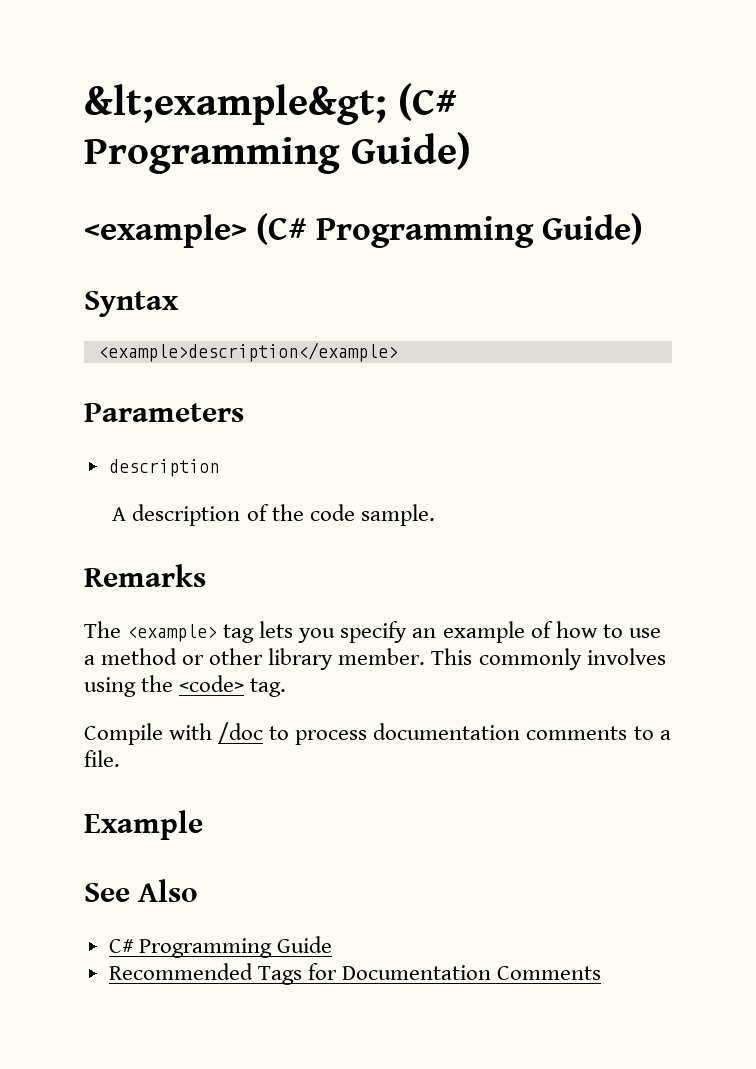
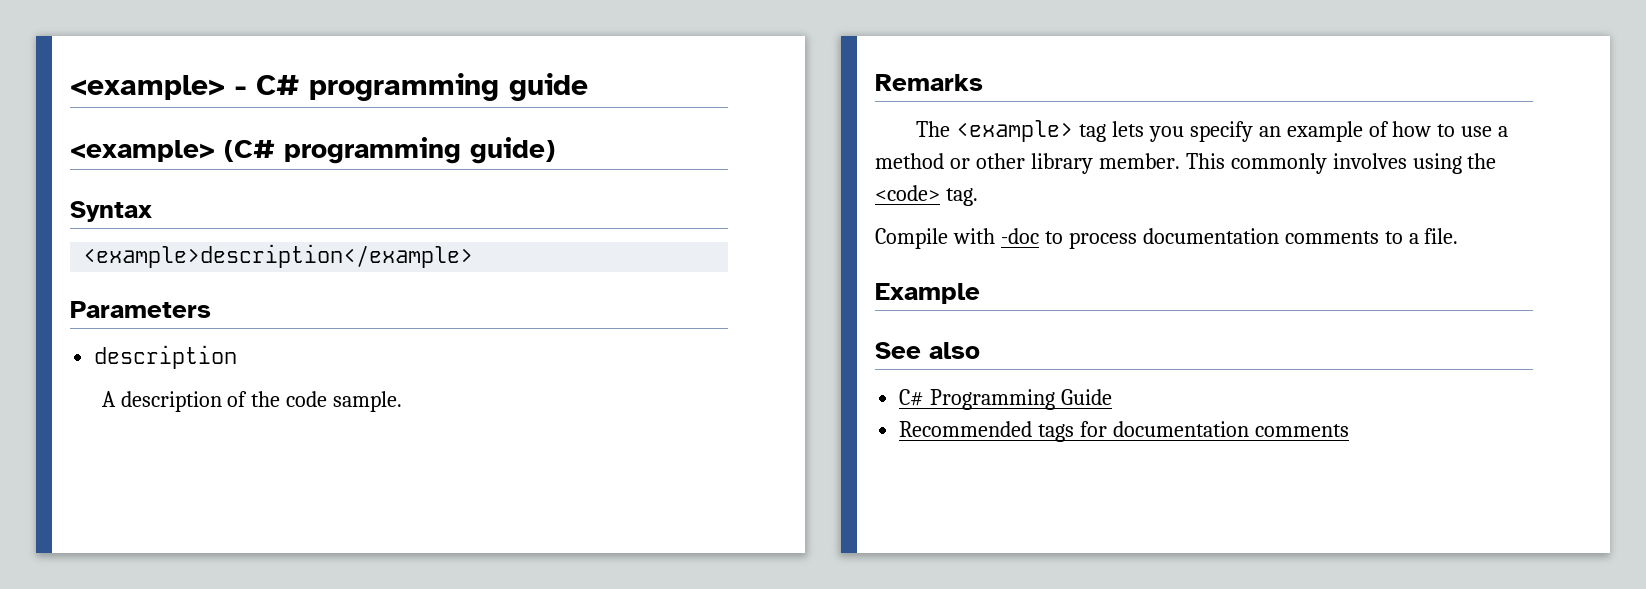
[84,83,457,125] [84,132,471,174] &lt;example&gt; (C# Programming Guide) -> [70,73,588,101] <example> - C# programming guide
[315,213,644,248] Programming Guide) -> [284,137,555,164] programming guide)
[218,722,264,744] /doc -> [1000,228,1039,244] -doc
[138,879,199,902] Also -> [929,342,980,359] also
[257,963,602,985] Tags for Documentation Comments -> [1038,421,1349,442] tags for documentation comments

